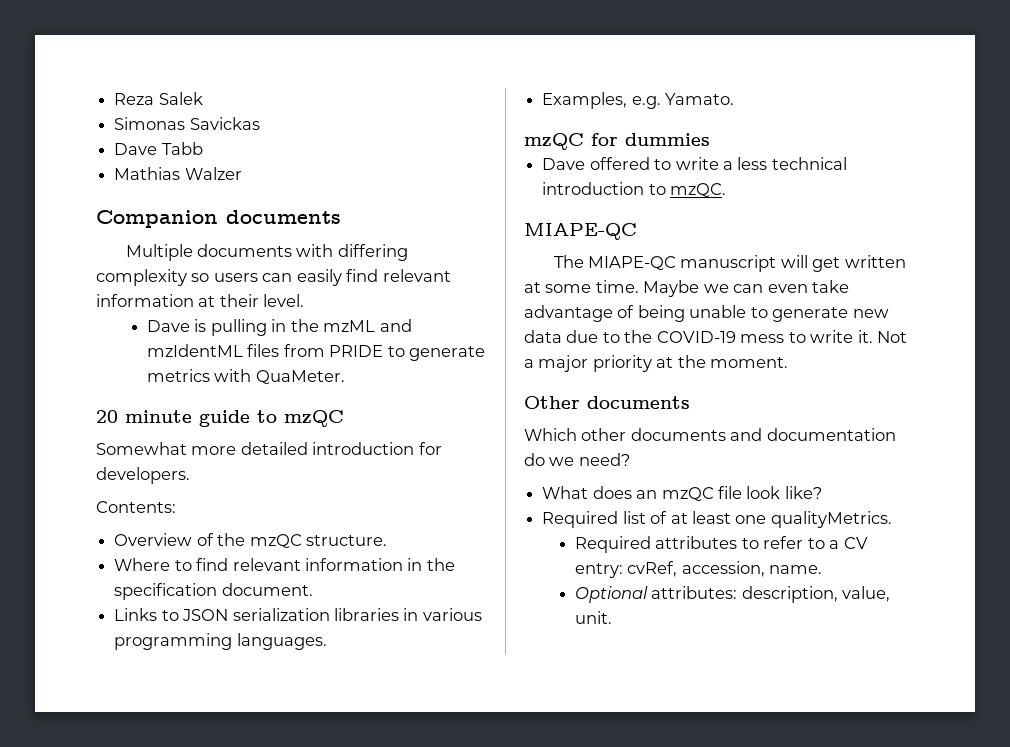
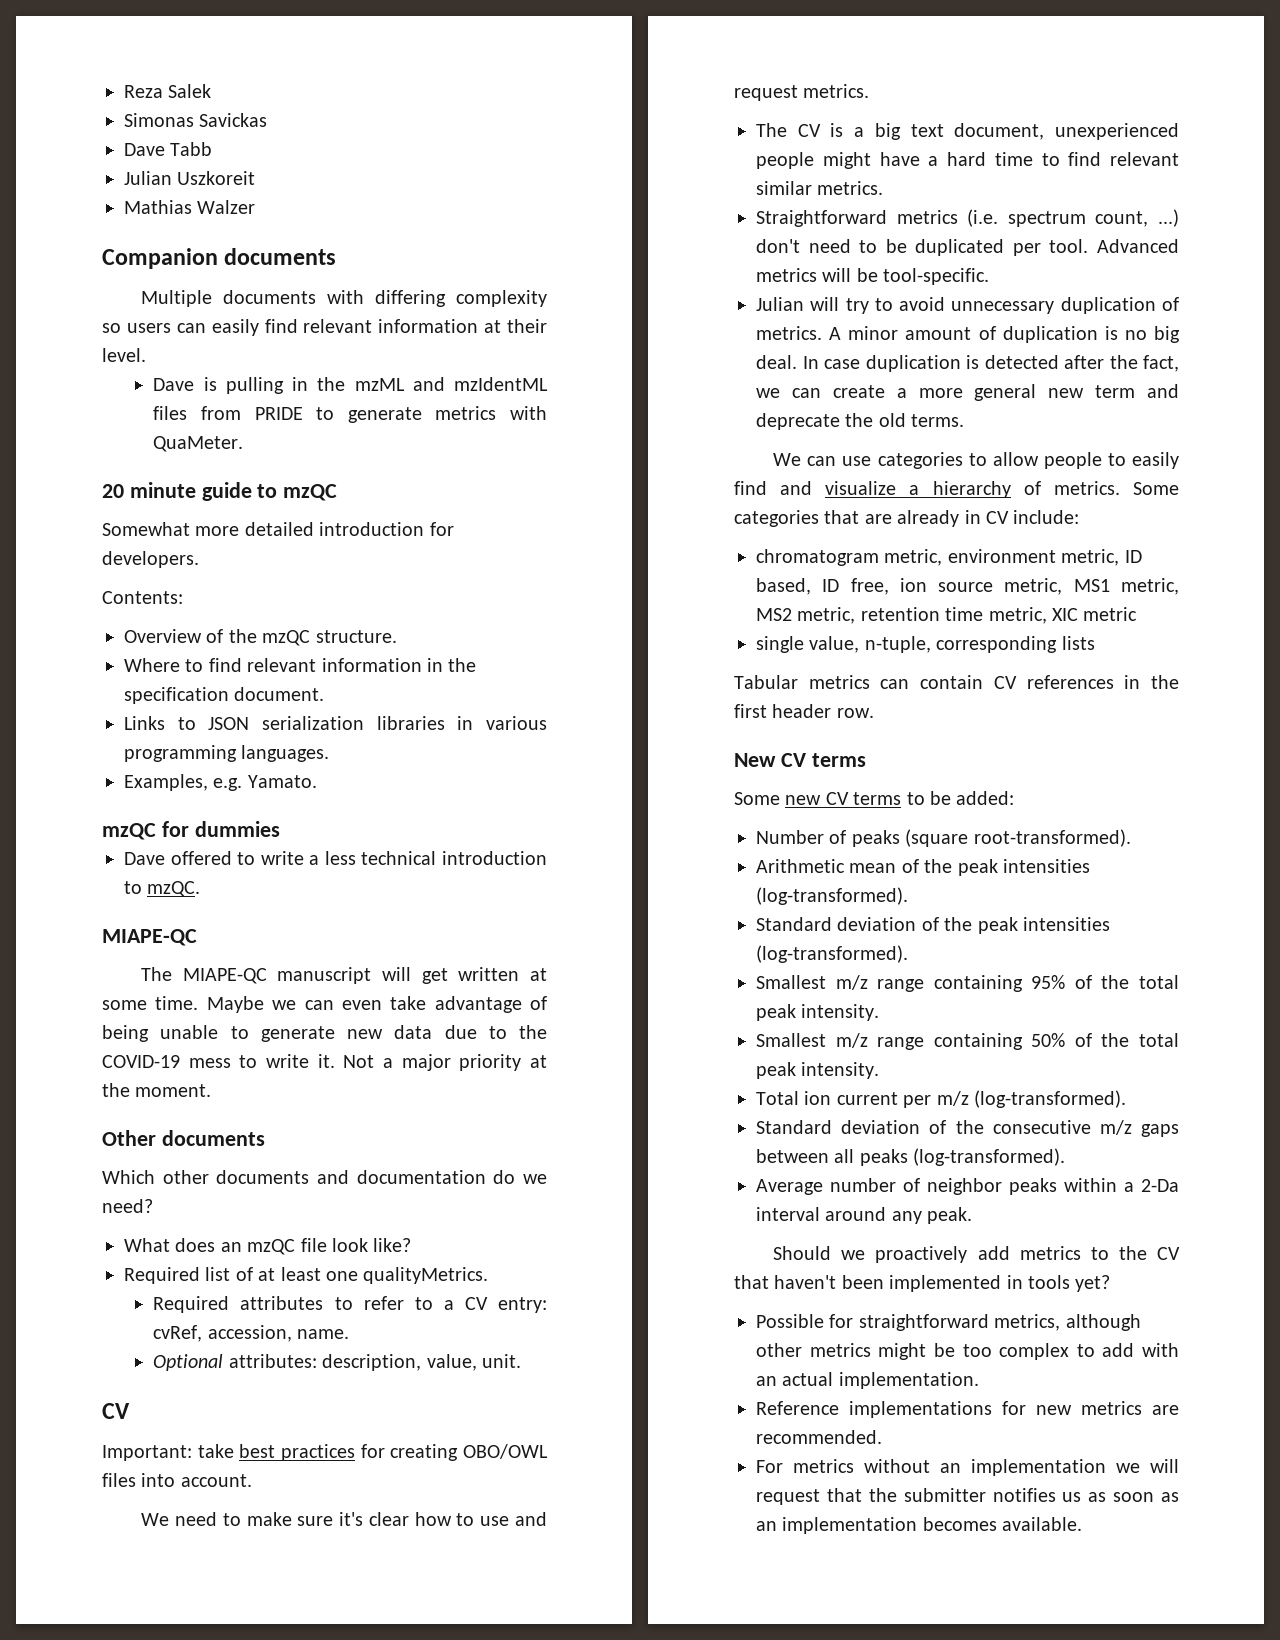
(203, 148) none -> [124,171,256,185] // Julian Uszkoreit
(612, 617) none -> [102,1403,130,1419] [102,1444,548,1461] [102,1473,252,1487] [141,1512,547,1526] [734,84,870,101] [756,123,1179,140] [756,152,1179,169] [756,181,884,195] [756,209,1179,227] [756,239,1179,256] [756,268,990,285] [756,297,1179,314] [756,326,1180,343] [756,355,1179,372] [756,384,1179,401] [756,413,965,430] [773,452,1179,469] [734,481,1179,498] [734,510,1080,527] [756,549,1142,566] [756,578,1179,595] [756,607,1138,624] [756,636,1095,653] [734,675,1179,689] [734,704,874,718] [734,753,866,767] [734,791,1015,805] [756,829,1131,847] [756,859,1090,876] [756,887,908,905] [756,917,1110,934] [756,945,908,963] [756,975,1179,992] [756,1004,880,1021] [756,1033,1179,1050] [756,1062,880,1079] [756,1090,1126,1108] [756,1120,1179,1137] [756,1148,1066,1166] [756,1178,1179,1195] [756,1207,973,1224] [773,1246,1180,1263] [734,1275,1111,1292] [756,1314,1141,1331] [756,1343,1179,1360] [756,1372,979,1389] [756,1401,1179,1418] [756,1430,882,1444] [756,1459,1179,1476] [756,1488,1179,1505] [756,1517,1083,1534] // CV // Important: take best practices for creating OBO/OWL files into account. // We need to make sure it's clear how to use and request metrics. // The CV is a big text document, unexperienced people might have a hard time to find relevant similar metrics. // Straightforward metrics (i.e. spectrum count, ...) don't need to be duplicated per tool. Advanced metrics will be tool-specific. // Julian will try to avoid unnecessary duplication of metrics. A minor amount of duplication is no big deal. In case duplication is detected after the fact, we can create a more general new term and deprecate the old terms. // We can use categories to allow people to easily find and visualize a hierarchy of metrics. Some categories that are already in CV include: // chromatogram metric, environment metric, ID based, ID free, ion source metric, MS1 metric, MS2 metric, retention time metric, XIC metric // single value, n-tuple, corresponding lists // Tabular metrics can contain CV references in the first header row. // New CV terms // Some new CV terms to be added: // Number of peaks (square root-transformed). // Arithmetic mean of the peak intensities (log-transformed). // Standard deviation of the peak intensities (log-transformed). // Smallest m/z range containing 95% of the total peak intensity. // Smallest m/z range containing 50% of the total peak intensity. // Total ion current per m/z (log-transformed). // Standard deviation of the consecutive m/z gaps between all peaks (log-transformed). // Average number of neighbor peaks within a 2-Da interval around any peak. // Should we proactively add metrics to the CV that haven't been implemented in tools yet? // Possible for straightforward metrics, although other metrics might be too complex to add with an actual implementation. // Reference implementations for new metrics are recommended. // For metrics without an implementation we will request that the submitter notifies us as soon as an implementation becomes available.

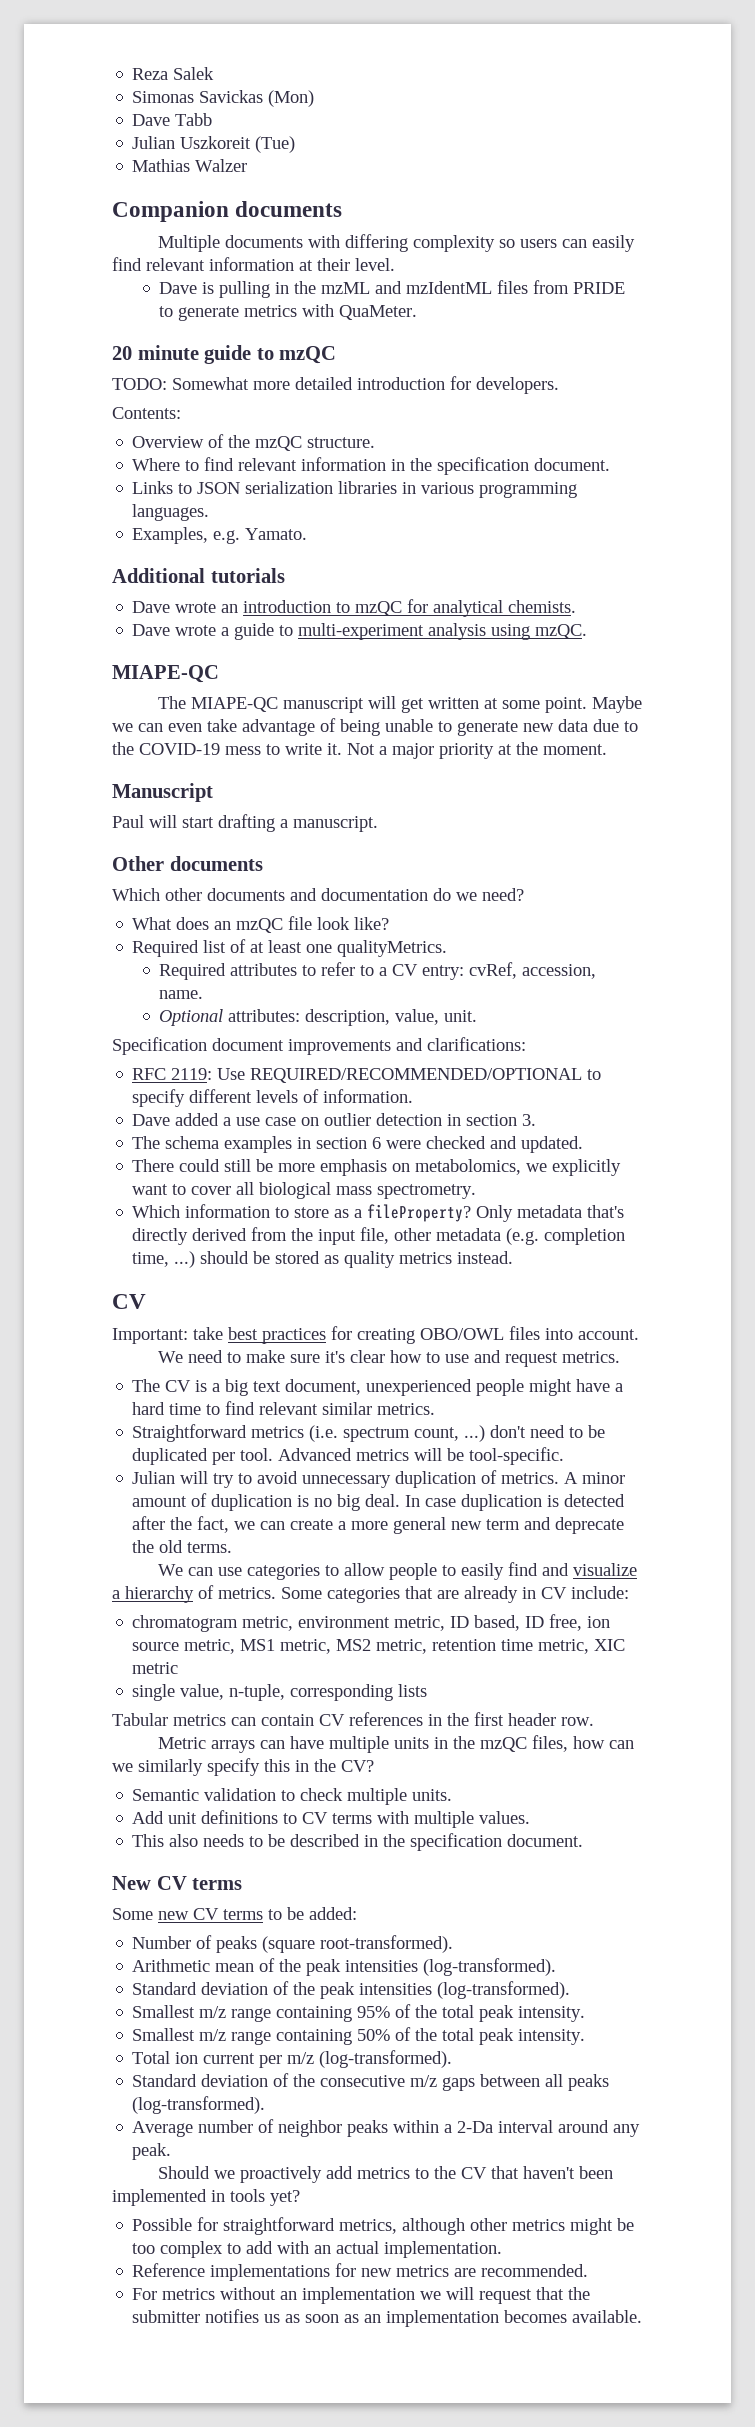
(268, 120) none -> [268,90,315,107] (Mon)
(256, 178) none -> [255,136,296,153] (Tue)
(338, 492) none -> [112,378,167,390] TODO:
[102,821,280,840] [124,851,547,865] [124,881,142,894] mzQC for dummies // Dave offered to write a less technical introduction to -> [112,568,285,583] [132,599,577,617] [132,623,531,640] Additional tutorials // Dave wrote an introduction to mzQC for analytical chemists. // Dave wrote a guide to multi-experiment analysis using
[155,996,199,1010] time. -> [544,697,587,713] point.
(212, 1090) none -> [112,783,213,802] [112,814,378,832] // Manuscript // Paul will start drafting a manuscript.
(521, 1361) none -> [112,1037,526,1055] [132,1068,602,1083] [132,1089,414,1107] [132,1113,537,1126] [132,1136,584,1153] [132,1159,622,1176] [132,1182,477,1199] [132,1204,625,1222] [132,1227,626,1245] [132,1251,514,1268] // Specification document improvements and clarifications: // RFC 2119: Use REQUIRED/RECOMMENDED/OPTIONAL to specify different levels of information. // Dave added a use case on outlier detection in section 3. // The schema examples in section 6 were checked and updated. // There could still be more emphasis on metabolomics, we explicitly want to cover all biological mass spectrometry. // Which information to store as a fileProperty? Only metadata that's directly derived from the input file, other metadata (e.g. completion time, ...) should be stored as quality metrics instead.
(874, 713) none -> [157,1735,634,1753] [112,1758,374,1776] [132,1788,453,1805] [132,1810,531,1828] [132,1833,584,1851] // Metric arrays can have multiple units in the mzQC files, how can we similarly specify this in the CV? // Semantic validation to check multiple units. // Add unit definitions to CV terms with multiple values. // This also needs to be described in the specification document.

